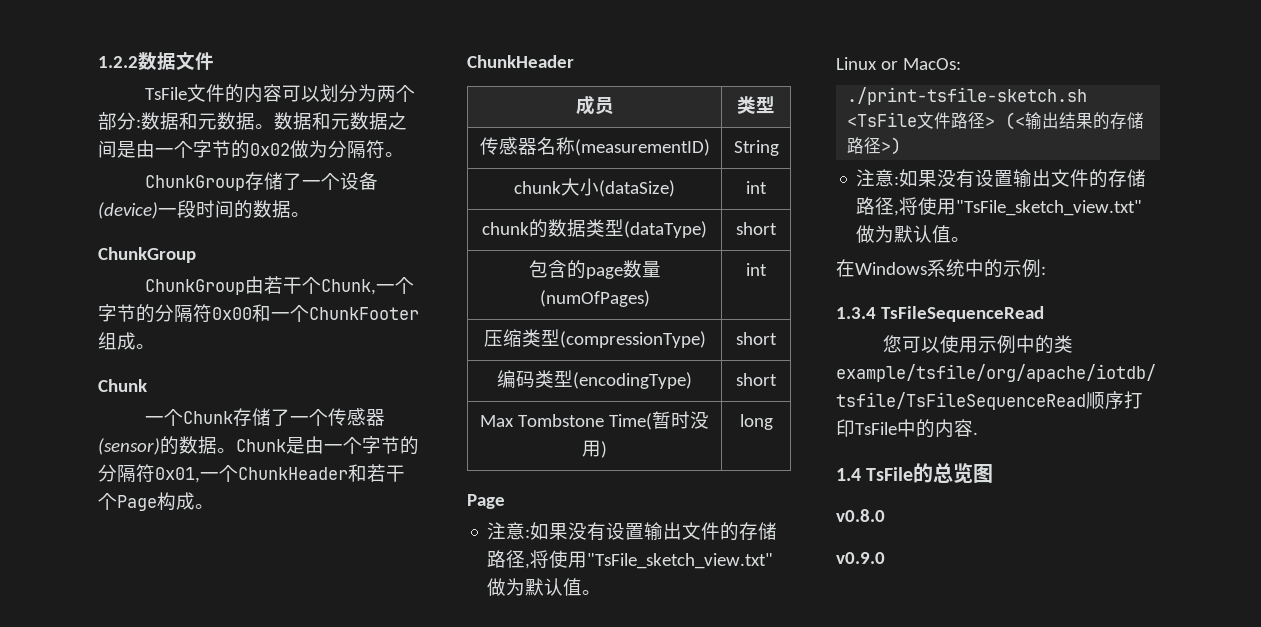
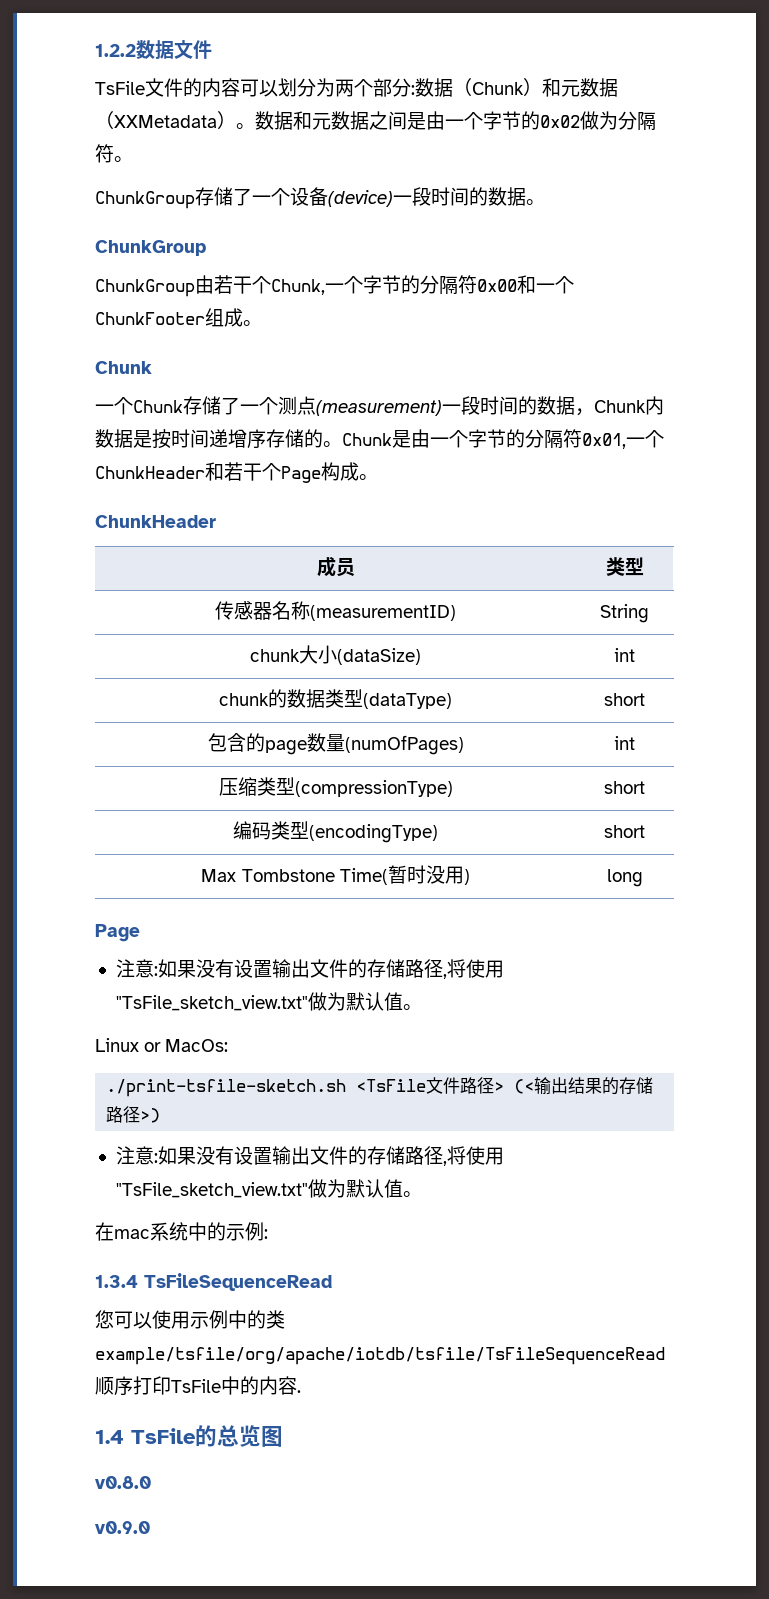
[179,112,255,130] 和元数据 -> [453,78,618,97] [95,111,236,130] （Chunk）和元数据（XXMetadata）
[327,408,385,426] [98,436,217,455] 传感器(sensor)的数据 -> [278,396,664,416] [95,429,323,449] 测点(measurement)一段时间的数据，Chunk内数据是按时间递增序存储的
[855,262,927,275] Windows -> [114,1229,150,1239] mac

